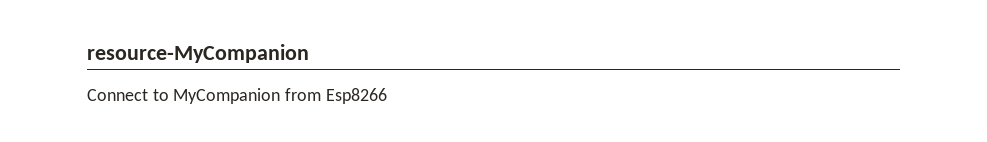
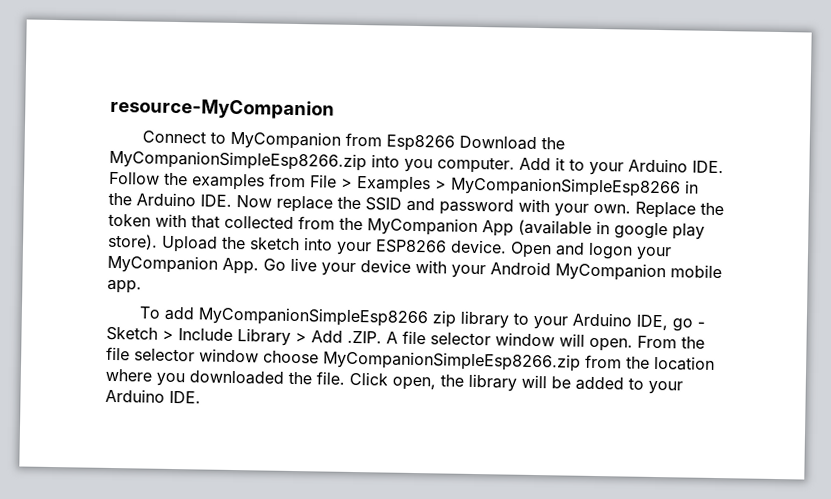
(387, 96) none -> [458,135,565,150] [109,149,724,176] [109,171,699,198] [108,192,724,219] [108,213,705,240] [107,233,672,261] [107,254,722,282] [107,279,142,294] [138,306,705,332] [106,326,705,352] [106,346,715,372] [105,368,683,395] [105,388,201,404] Download the MyCompanionSimpleEsp8266.zip into you computer. Add it to your Arduino IDE. Follow the examples from File > Examples > MyCompanionSimpleEsp8266 in the Arduino IDE. Now replace the SSID and password with your own. Replace the token with that collected from the MyCompanion App (available in google play store). Upload the sketch into your ESP8266 device. Open and logon your MyCompanion App. Go live your device with your Android MyCompanion mobile app. // To add MyCompanionSimpleEsp8266 zip library to your Arduino IDE, go - Sketch > Include Library > Add .ZIP. A file selector window will open. From the file selector window choose MyCompanionSimpleEsp8266.zip from the location where you downloaded the file. Click open, the library will be added to your Arduino IDE.

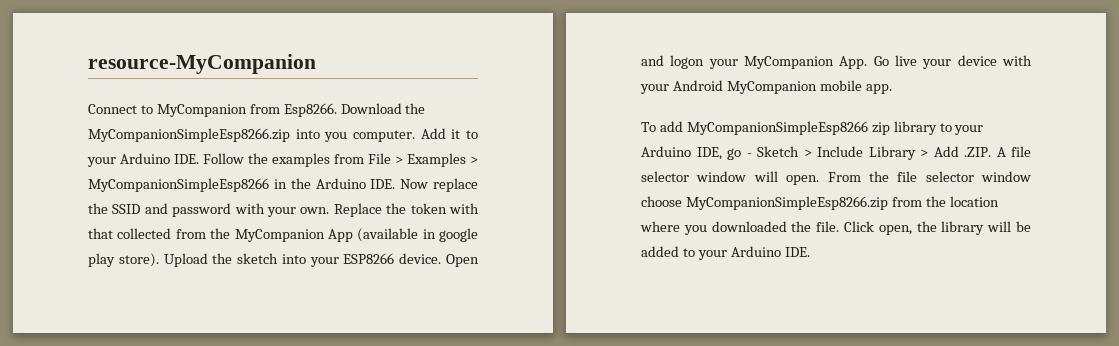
[385,134,455,152] Esp8266 -> [283,103,337,117] Esp8266.

